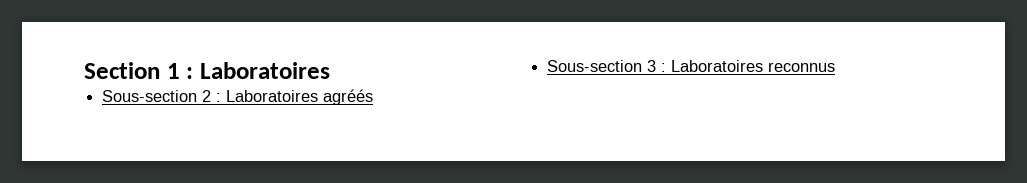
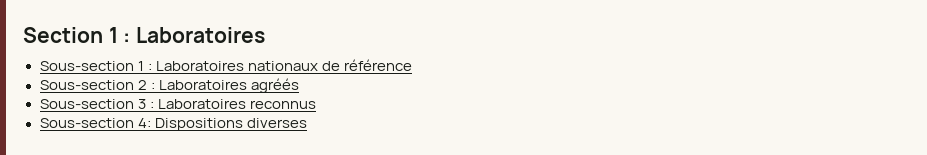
(330, 70) none -> [39,59,412,71] // Sous-section 1 : Laboratoires nationaux de référence
(836, 67) none -> [39,118,307,131] // Sous-section 4: Dispositions diverses

